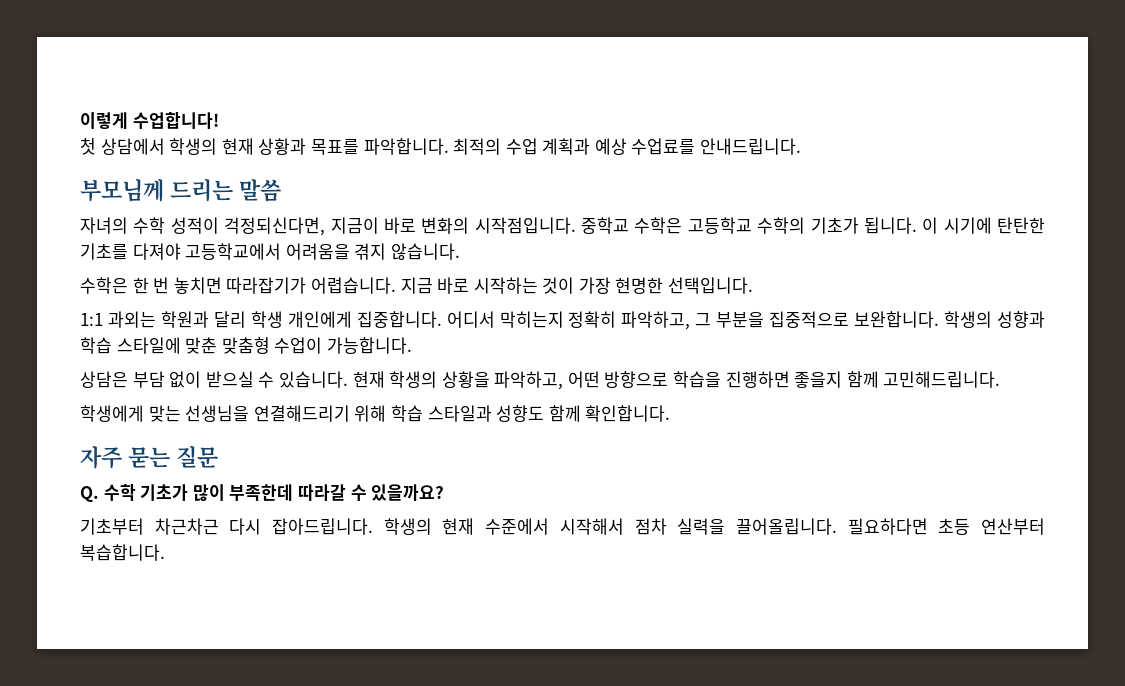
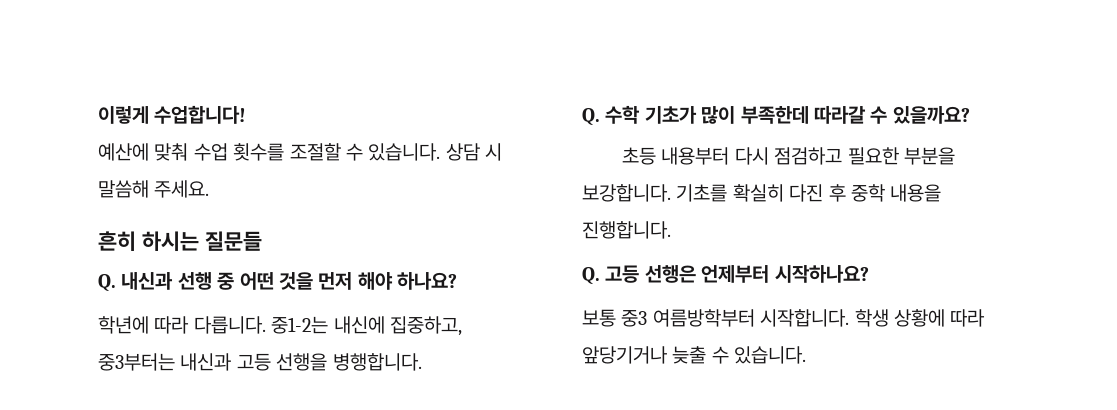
[80,138,802,155] [80,179,281,202] [80,217,1045,236] [80,243,460,260] [80,277,754,294] [80,311,1045,330] [80,337,412,354] [80,371,1001,390] [80,405,671,422] [80,446,218,469] 첫 상담에서 학생의 현재 상황과 목표를 파악합니다. 최적의 수업 계획과 예상 수업료를 안내드립니다. // 부모님께 드리는 말씀 // 자녀의 수학 성적이 걱정되신다면, 지금이 바로 변화의 시작점입니다. 중학교 수학은 고등학교 수학의 기초가 됩니다. 이 시기에 탄탄한 기초를 다져야 고등학교에서 어려움을 겪지 않습니다. // 수학은 한 번 놓치면 따라잡기가 어렵습니다. 지금 바로 시작하는 것이 가장 현명한 선택입니다. // 1:1 과외는 학원과 달리 학생 개인에게 집중합니다. 어디서 막히는지 정확히 파악하고, 그 부분을 집중적으로 보완합니다. 학생의 성향과 학습 스타일에 맞춘 맞춤형 수업이 가능합니다. // 상담은 부담 없이 받으실 수 있습니다. 현재 학생의 상황을 파악하고, 어떤 방향으로 학습을 진행하면 좋을지 함께 고민해드립니다. // 학생에게 맞는 선생님을 연결해드리기 위해 학습 스타일과 성향도 함께 확인합니다. // 자주 묻는 질문 -> [98,143,503,161] [98,180,210,198] [98,231,262,252] [98,272,458,292] [98,316,462,336] [98,353,422,371] 예산에 맞춰 수업 횟수를 조절할 수 있습니다. 상담 시 말씀해 주세요. // 흔히 하시는 질문들 // Q. 내신과 선행 중 어떤 것을 먼저 해야 하나요? // 학년에 따라 다릅니다. 중1-2는 내신에 집중하고, 중3부터는 내신과 고등 선행을 병행합니다.
[80,518,1046,535] [80,544,165,561] 기초부터 차근차근 다시 잡아드립니다. 학생의 현재 수준에서 시작해서 점차 실력을 끌어올립니다. 필요하다면 초등 연산부터 복습합니다. -> [622,147,956,165] [582,184,942,202] [582,221,671,239] [582,265,869,285] [582,309,986,327] [582,346,807,364] 초등 내용부터 다시 점검하고 필요한 부분을 보강합니다. 기초를 확실히 다진 후 중학 내용을 진행합니다. // Q. 고등 선행은 언제부터 시작하나요? // 보통 중3 여름방학부터 시작합니다. 학생 상황에 따라 앞당기거나 늦출 수 있습니다.

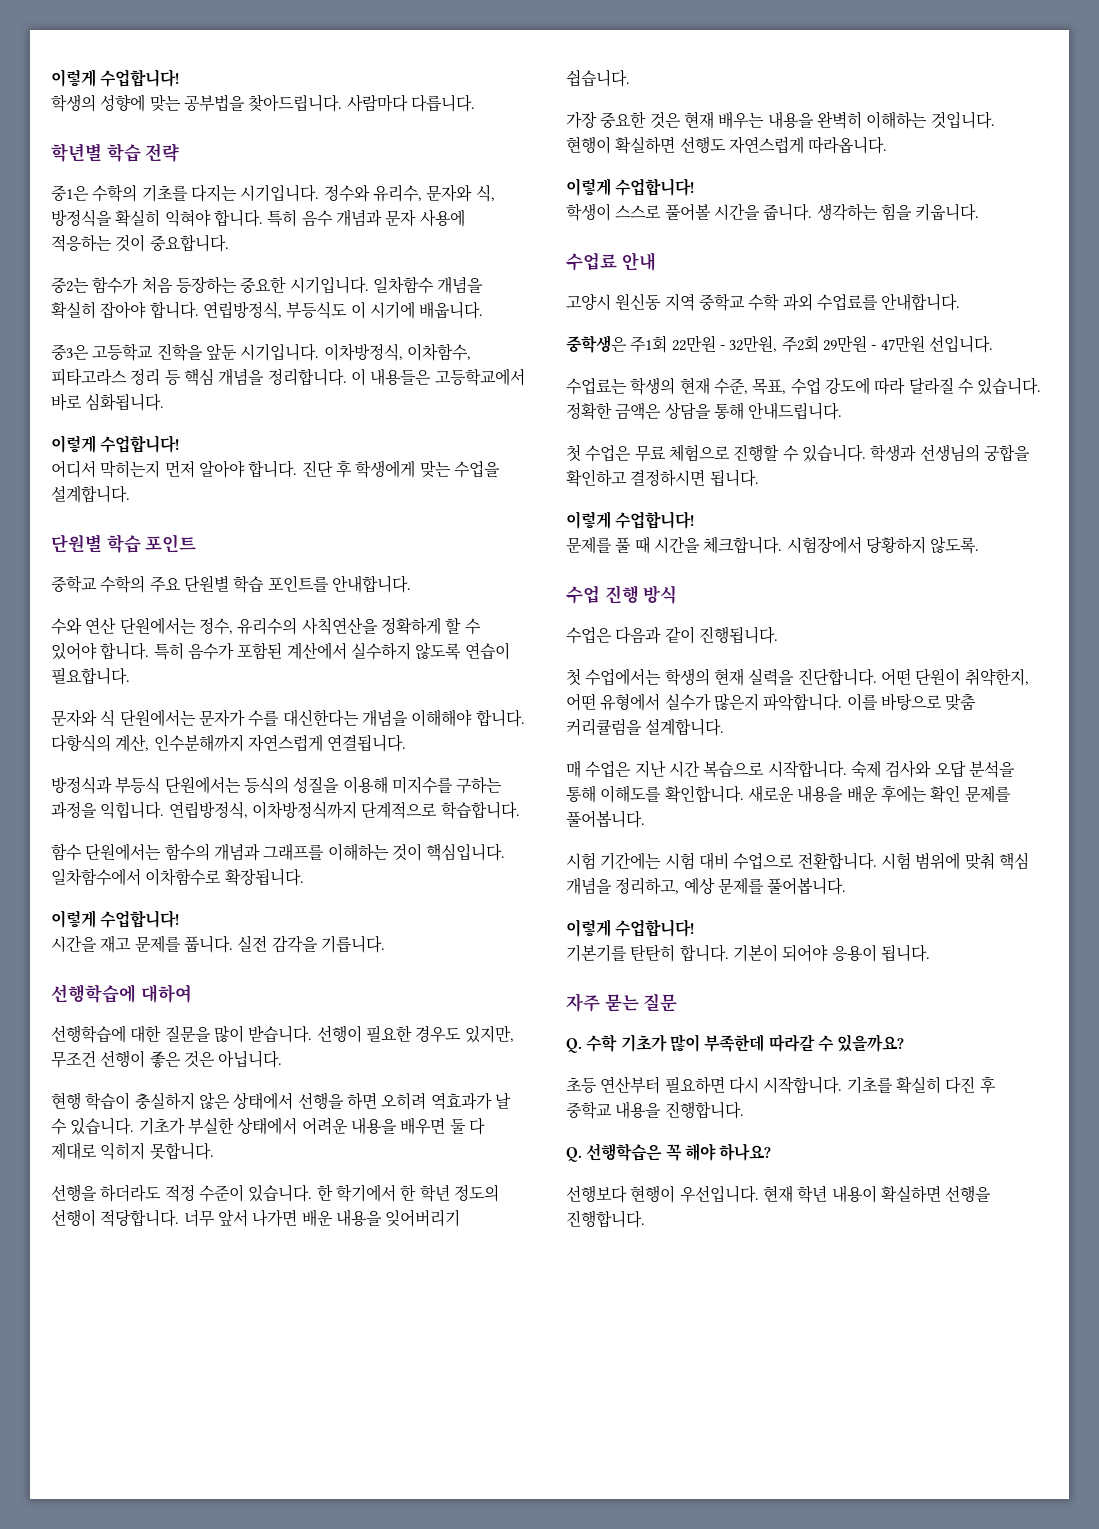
[98,105,247,124] [98,143,503,161] [98,180,210,198] [98,231,262,252] [98,272,458,292] [98,316,462,336] [98,353,422,371] 이렇게 수업합니다! // 예산에 맞춰 수업 횟수를 조절할 수 있습니다. 상담 시 말씀해 주세요. // 흔히 하시는 질문들 // Q. 내신과 선행 중 어떤 것을 먼저 해야 하나요? // 학년에 따라 다릅니다. 중1-2는 내신에 집중하고, 중3부터는 내신과 고등 선행을 병행합니다. -> [51,69,180,87] [51,94,475,112] [51,143,180,162] [51,184,495,202] [51,209,465,227] [51,234,229,252] [51,276,484,294] [51,301,484,319] [51,343,471,361] [51,368,525,386] [51,393,165,411] [51,435,180,453] [51,460,500,478] [51,485,130,503] [51,534,197,553] [51,575,411,593] [51,617,481,635] [51,642,510,660] [51,667,130,685] [51,709,525,727] [51,734,407,752] [51,776,503,794] [51,801,520,819] [51,843,506,861] [51,868,304,886] [51,910,180,928] [51,935,385,953] [51,984,192,1003] [51,1025,514,1043] [51,1050,283,1068] [51,1092,511,1110] [51,1117,485,1135] [51,1142,214,1160] [51,1184,499,1202] [51,1209,461,1227] [566,69,630,87] [566,111,995,129] [566,136,888,154] [566,178,695,196] [566,203,980,221] [566,252,656,271] [566,293,961,311] [566,335,993,353] [566,377,1042,395] [566,402,843,420] [566,444,1030,462] [566,469,759,487] [566,511,695,529] [566,536,980,554] [566,585,678,604] [566,626,778,644] [566,668,1029,686] [566,693,977,711] [566,718,725,736] [566,760,1015,778] [566,785,1011,803] [566,810,645,828] [566,852,1029,870] [566,877,847,895] [566,919,695,937] [566,944,930,962] [566,993,678,1012] 이렇게 수업합니다! // 학생의 성향에 맞는 공부법을 찾아드립니다. 사람마다 다릅니다. // 학년별 학습 전략 // 중1은 수학의 기초를 다지는 시기입니다. 정수와 유리수, 문자와 식, 방정식을 확실히 익혀야 합니다. 특히 음수 개념과 문자 사용에 적응하는 것이 중요합니다. // 중2는 함수가 처음 등장하는 중요한 시기입니다. 일차함수 개념을 확실히 잡아야 합니다. 연립방정식, 부등식도 이 시기에 배웁니다. // 중3은 고등학교 진학을 앞둔 시기입니다. 이차방정식, 이차함수, 피타고라스 정리 등 핵심 개념을 정리합니다. 이 내용들은 고등학교에서 바로 심화됩니다. // 이렇게 수업합니다! // 어디서 막히는지 먼저 알아야 합니다. 진단 후 학생에게 맞는 수업을 설계합니다. // 단원별 학습 포인트 // 중학교 수학의 주요 단원별 학습 포인트를 안내합니다. // 수와 연산 단원에서는 정수, 유리수의 사칙연산을 정확하게 할 수 있어야 합니다. 특히 음수가 포함된 계산에서 실수하지 않도록 연습이 필요합니다. // 문자와 식 단원에서는 문자가 수를 대신한다는 개념을 이해해야 합니다. 다항식의 계산, 인수분해까지 자연스럽게 연결됩니다. // 방정식과 부등식 단원에서는 등식의 성질을 이용해 미지수를 구하는 과정을 익힙니다. 연립방정식, 이차방정식까지 단계적으로 학습합니다. // 함수 단원에서는 함수의 개념과 그래프를 이해하는 것이 핵심입니다. 일차함수에서 이차함수로 확장됩니다. // 이렇게 수업합니다! // 시간을 재고 문제를 풉니다. 실전 감각을 기릅니다. // 선행학습에 대하여 // 선행학습에 대한 질문을 많이 받습니다. 선행이 필요한 경우도 있지만, 무조건 선행이 좋은 것은 아닙니다. // 현행 학습이 충실하지 않은 상태에서 선행을 하면 오히려 역효과가 날 수 있습니다. 기초가 부실한 상태에서 어려운 내용을 배우면 둘 다 제대로 익히지 못합니다. // 선행을 하더라도 적정 수준이 있습니다. 한 학기에서 한 학년 정도의 선행이 적당합니다. 너무 앞서 나가면 배운 내용을 잊어버리기 쉽습니다. // 가장 중요한 것은 현재 배우는 내용을 완벽히 이해하는 것입니다. 현행이 확실하면 선행도 자연스럽게 따라옵니다. // 이렇게 수업합니다! // 학생이 스스로 풀어볼 시간을 줍니다. 생각하는 힘을 키웁니다. // 수업료 안내 // 고양시 원신동 지역 중학교 수학 과외 수업료를 안내합니다. // 중학생은 주1회 22만원 - 32만원, 주2회 29만원 - 47만원 선입니다. // 수업료는 학생의 현재 수준, 목표, 수업 강도에 따라 달라질 수 있습니다. 정확한 금액은 상담을 통해 안내드립니다. // 첫 수업은 무료 체험으로 진행할 수 있습니다. 학생과 선생님의 궁합을 확인하고 결정하시면 됩니다. // 이렇게 수업합니다! // 문제를 풀 때 시간을 체크합니다. 시험장에서 당황하지 않도록. // 수업 진행 방식 // 수업은 다음과 같이 진행됩니다. // 첫 수업에서는 학생의 현재 실력을 진단합니다. 어떤 단원이 취약한지, 어떤 유형에서 실수가 많은지 파악합니다. 이를 바탕으로 맞춤 커리큘럼을 설계합니다. // 매 수업은 지난 시간 복습으로 시작합니다. 숙제 검사와 오답 분석을 통해 이해도를 확인합니다. 새로운 내용을 배운 후에는 확인 문제를 풀어봅니다. // 시험 기간에는 시험 대비 수업으로 전환합니다. 시험 범위에 맞춰 핵심 개념을 정리하고, 예상 문제를 풀어봅니다. // 이렇게 수업합니다! // 기본기를 탄탄히 합니다. 기본이 되어야 응용이 됩니다. // 자주 묻는 질문
[661,147,956,165] [582,184,671,202] 내용부터 다시 점검하고 필요한 부분을 보강합니다. -> [600,1076,843,1094] 연산부터 필요하면 다시 시작합니다.
[851,184,885,202] 중학 -> [566,1101,612,1119] 중학교
[605,265,869,283] [582,309,986,327] [582,346,807,364] 고등 선행은 언제부터 시작하나요? // 보통 중3 여름방학부터 시작합니다. 학생 상황에 따라 앞당기거나 늦출 수 있습니다. -> [586,1143,772,1161] [566,1185,992,1203] [566,1210,645,1228] 선행학습은 꼭 해야 하나요? // 선행보다 현행이 우선입니다. 현재 학년 내용이 확실하면 선행을 진행합니다.

